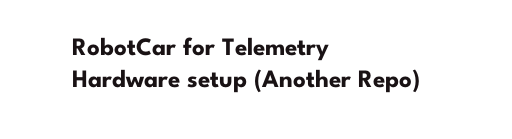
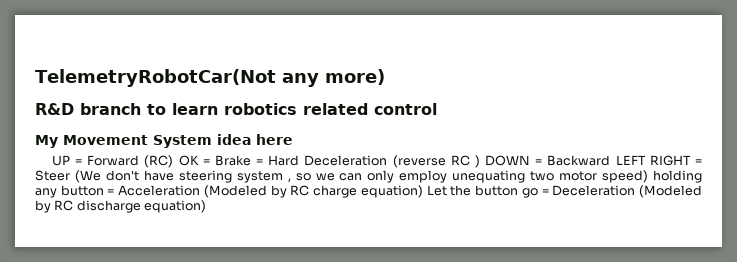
[72,37,329,61] [72,69,420,93] RobotCar for Telemetry Hardware setup (Another Repo) -> [35,69,385,87] [35,103,437,115] [35,134,293,148] [51,155,702,168] [35,170,702,183] [35,185,703,198] [35,200,207,213] TelemetryRobotCar(Not any more) // R&D branch to learn robotics related control // My Movement System idea here // UP = Forward (RC) OK = Brake = Hard Deceleration (reverse RC ) DOWN = Backward LEFT RIGHT = Steer (We don't have steering system , so we can only employ unequating two motor speed) holding any button = Acceleration (Modeled by RC charge equation) Let the button go = Deceleration (Modeled by RC discharge equation)

